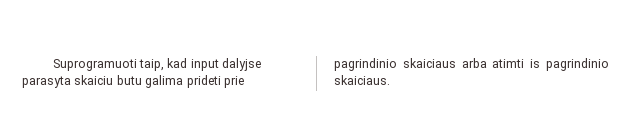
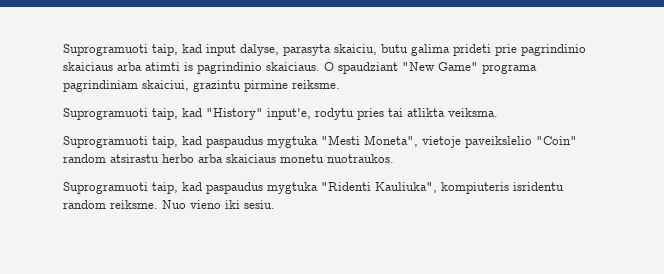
[222,58,262,71] [22,75,114,88] dalyjse parasyta skaiciu -> [240,44,377,56] dalyse, parasyta skaiciu,
(390, 80) none -> [324,62,537,74] [63,80,340,92] [63,108,498,120] [63,135,577,148] [63,154,394,163] [63,182,564,194] [63,200,275,209] O spaudziant "New Game" programa pagrindiniam skaiciui, grazintu pirmine reiksme. // Suprogramuoti taip, kad "History" input'e, rodytu pries tai atlikta veiksma. // Suprogramuoti taip, kad paspaudus mygtuka "Mesti Moneta", vietoje paveikslelio "Coin" random atsirastu herbo arba skaiciaus monetu nuotraukos. // Suprogramuoti taip, kad paspaudus mygtuka "Ridenti Kauliuka", kompiuteris isridentu random reiksme. Nuo vieno iki sesiu.

